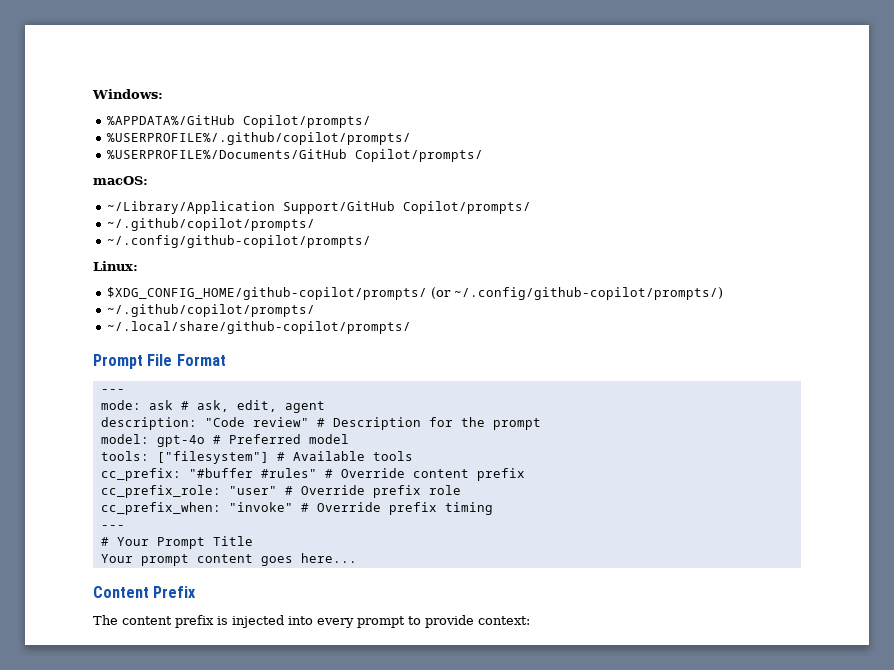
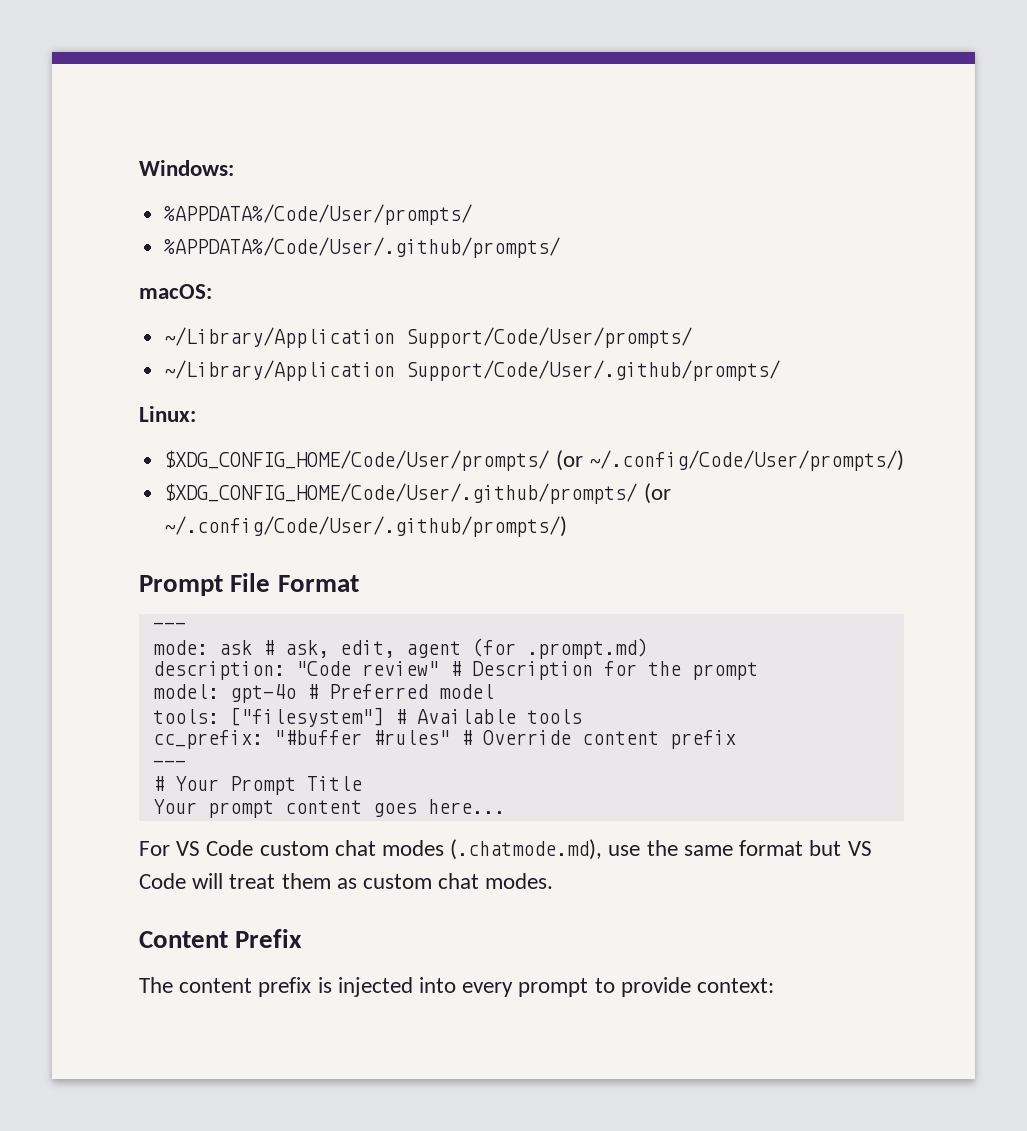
[106,115,371,128] [106,132,411,145] [106,149,483,162] [93,176,148,185] [106,201,531,214] [106,218,315,231] [106,235,371,248] [93,261,138,271] [106,287,723,300] [106,304,315,317] [106,321,411,334] %APPDATA%/GitHub Copilot/prompts/ // %USERPROFILE%/.github/copilot/prompts/ // %USERPROFILE%/Documents/GitHub Copilot/prompts/ // macOS: // ~/Library/Application Support/GitHub Copilot/prompts/ // ~/.github/copilot/prompts/ // ~/.config/github-copilot/prompts/ // Linux: // $XDG_CONFIG_HOME/github-copilot/prompts/ (or ~/.config/github-copilot/prompts/) // ~/.github/copilot/prompts/ // ~/.local/share/github-copilot/prompts/ -> [164,204,473,225] [164,237,561,258] [139,284,212,299] [164,327,693,348] [164,360,781,381] [139,406,196,422] [164,450,904,471] [164,483,671,504] [164,516,568,537] %APPDATA%/Code/User/prompts/ // %APPDATA%/Code/User/.github/prompts/ // macOS: // ~/Library/Application Support/Code/User/prompts/ // ~/Library/Application Support/Code/User/.github/prompts/ // Linux: // $XDG_CONFIG_HOME/Code/User/prompts/ (or ~/.config/Code/User/prompts/) // $XDG_CONFIG_HOME/Code/User/.github/prompts/ (or ~/.config/Code/User/.github/prompts/)
(325, 407) none -> [471,638,648,659] (for .prompt.md)
[100,485,461,498] [100,502,493,515] // cc_prefix_role: "user" # Override prefix role // cc_prefix_when: "invoke" # Override prefix timing -> (736, 739) none
(357, 558) none -> [139,839,872,860] [139,873,554,889] // For VS Code custom chat modes (.chatmode.md), use the same format but VS Code will treat them as custom chat modes.

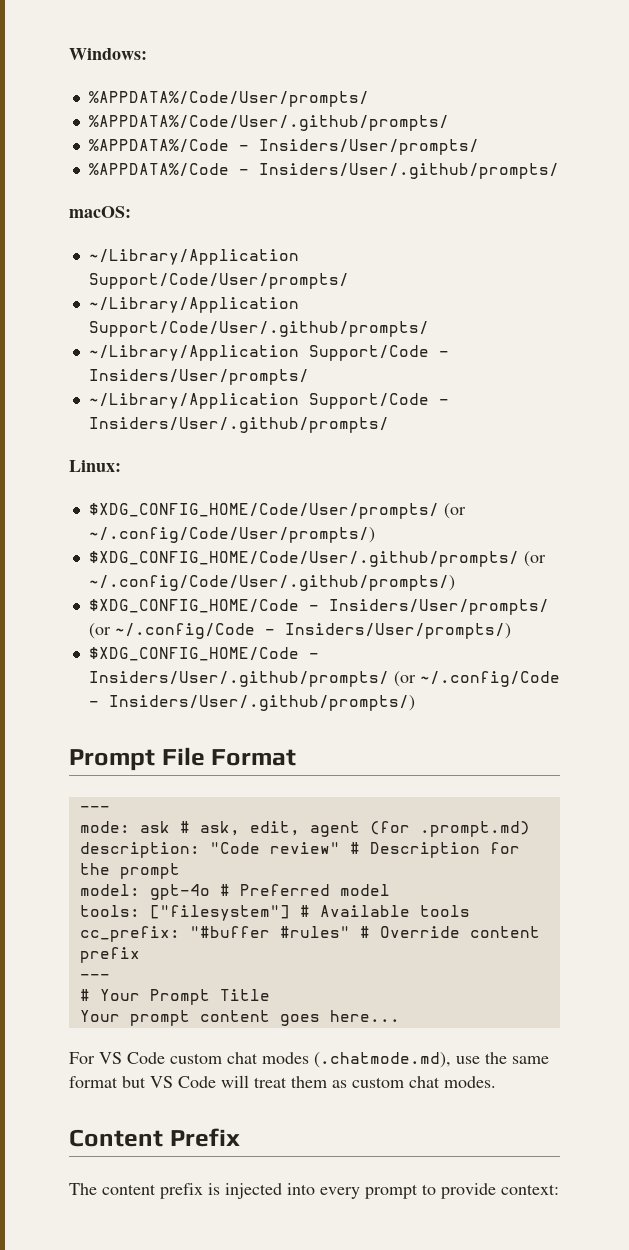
(561, 247) none -> [88,139,479,155] [88,163,559,179] // %APPDATA%/Code - Insiders/User/prompts/ // %APPDATA%/Code - Insiders/User/.github/prompts/
(781, 370) none -> [88,345,449,361] [88,369,309,385] [88,393,449,409] [88,417,389,433] // ~/Library/Application Support/Code - Insiders/User/prompts/ // ~/Library/Application Support/Code - Insiders/User/.github/prompts/
(568, 526) none -> [88,599,549,615] [88,623,511,639] [88,647,319,661] [88,671,560,687] [88,695,415,711] // $XDG_CONFIG_HOME/Code - Insiders/User/prompts/ (or ~/.config/Code - Insiders/User/prompts/) // $XDG_CONFIG_HOME/Code - Insiders/User/.github/prompts/ (or ~/.config/Code - Insiders/User/.github/prompts/)

